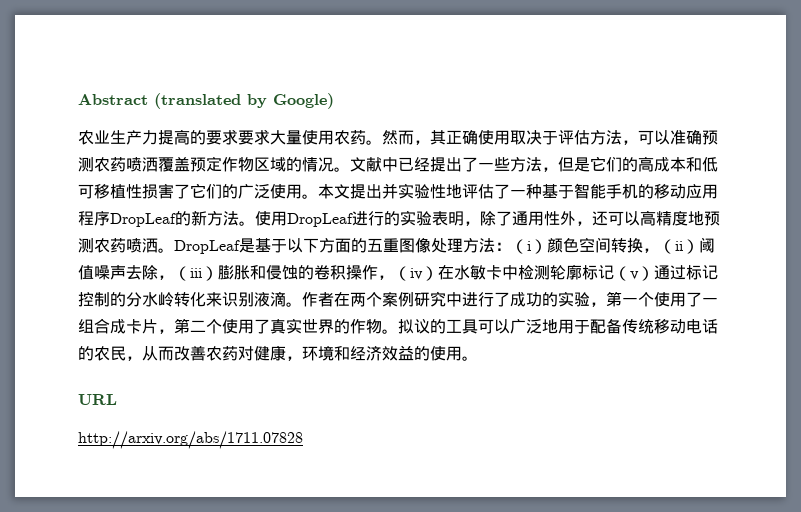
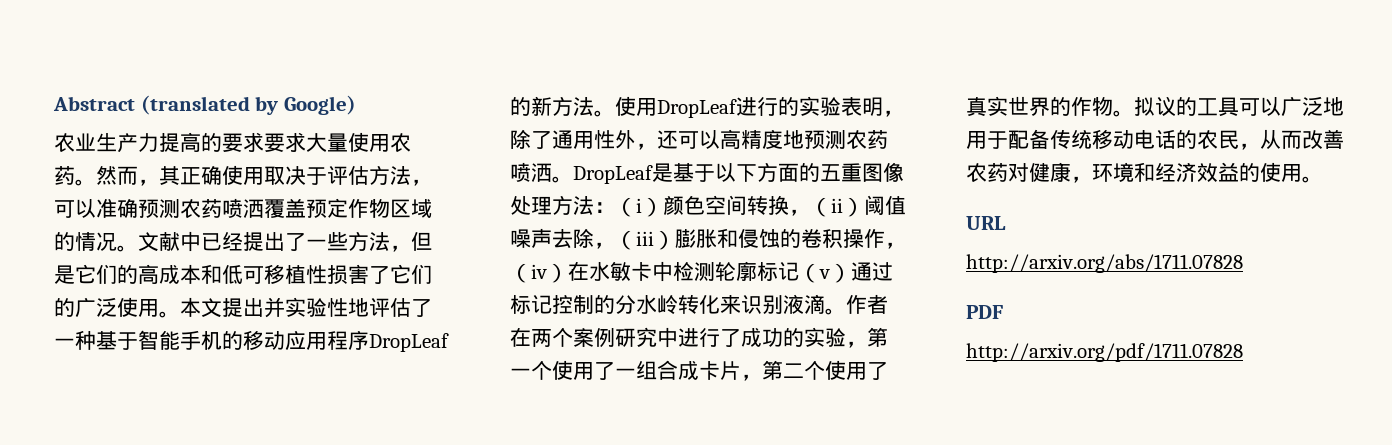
(303, 440) none -> [966,305,1003,319] [966,343,1243,362] // PDF // http://arxiv.org/pdf/1711.07828

